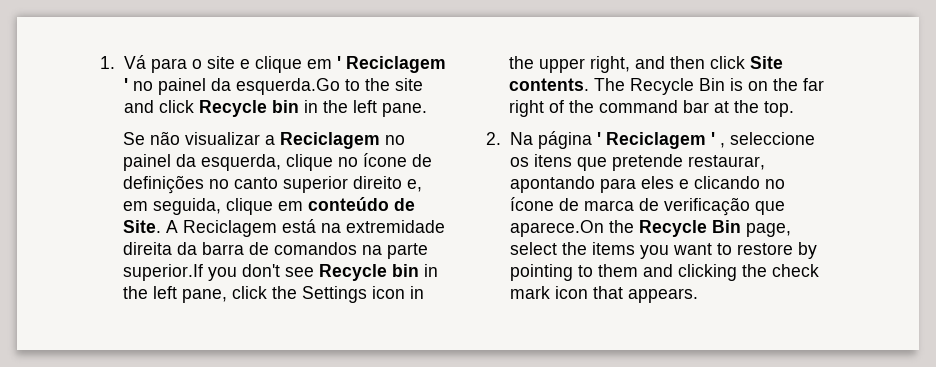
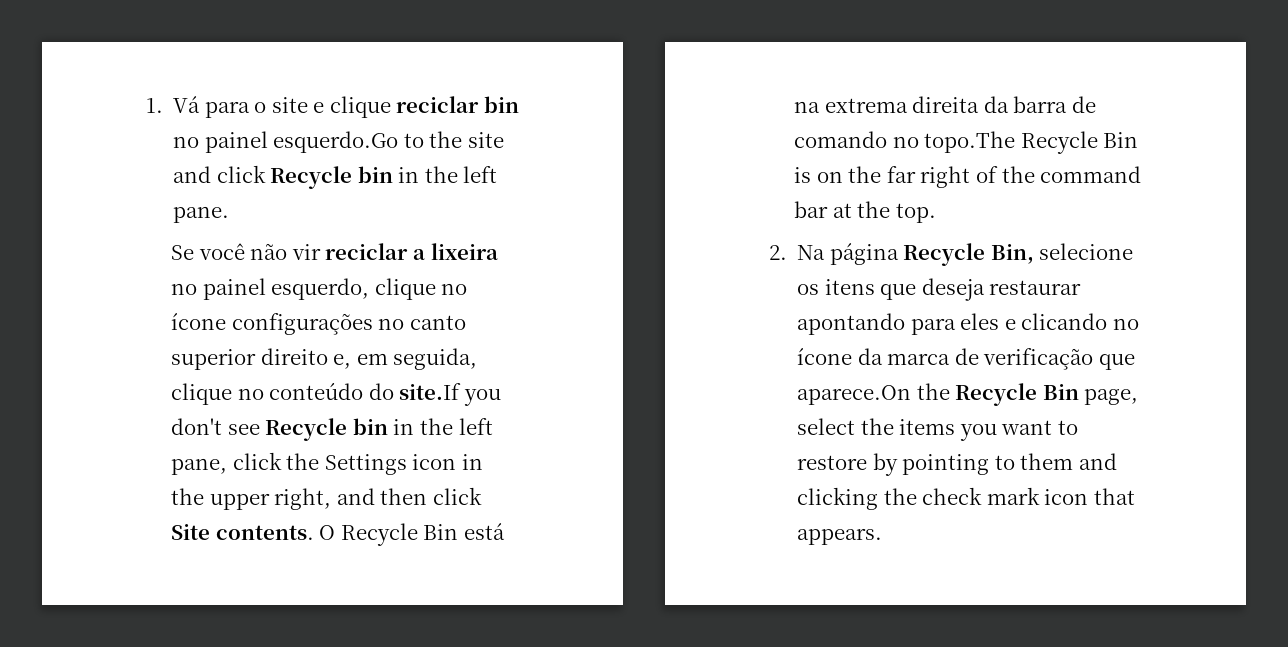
[306,56,446,73] [123,78,340,95] em ' Reciclagem ' no painel da esquerda.Go -> [396,96,519,113] [173,131,399,153] reciclar bin no painel esquerdo.Go
[149,131,405,149] [122,154,281,171] não visualizar a Reciclagem no painel da esquerda, -> [198,243,498,260] [171,278,370,300] você não vir reciclar a lixeira no painel esquerdo,
[411,154,432,167] [122,175,204,194] de definições -> [231,313,373,335] configurações
[277,197,415,211] [122,219,445,237] [122,242,428,259] [122,264,203,281] em conteúdo de Site. A Reciclagem está na extremidade direita da barra de comandos na parte superior.If -> [237,382,462,400] no conteúdo do site.If
[593,78,625,91] The -> [319,523,506,546] [794,96,1097,113] [794,131,1016,153] O Recycle Bin está na extrema direita da barra de comando no topo.The
[596,132,815,149] ' Reciclagem ' , seleccione -> [903,243,1134,266] Recycle Bin, selecione
[611,154,765,171] pretende restaurar, -> [921,278,1082,301] deseja restaurar
[558,198,579,211] de -> [857,348,883,365] da

